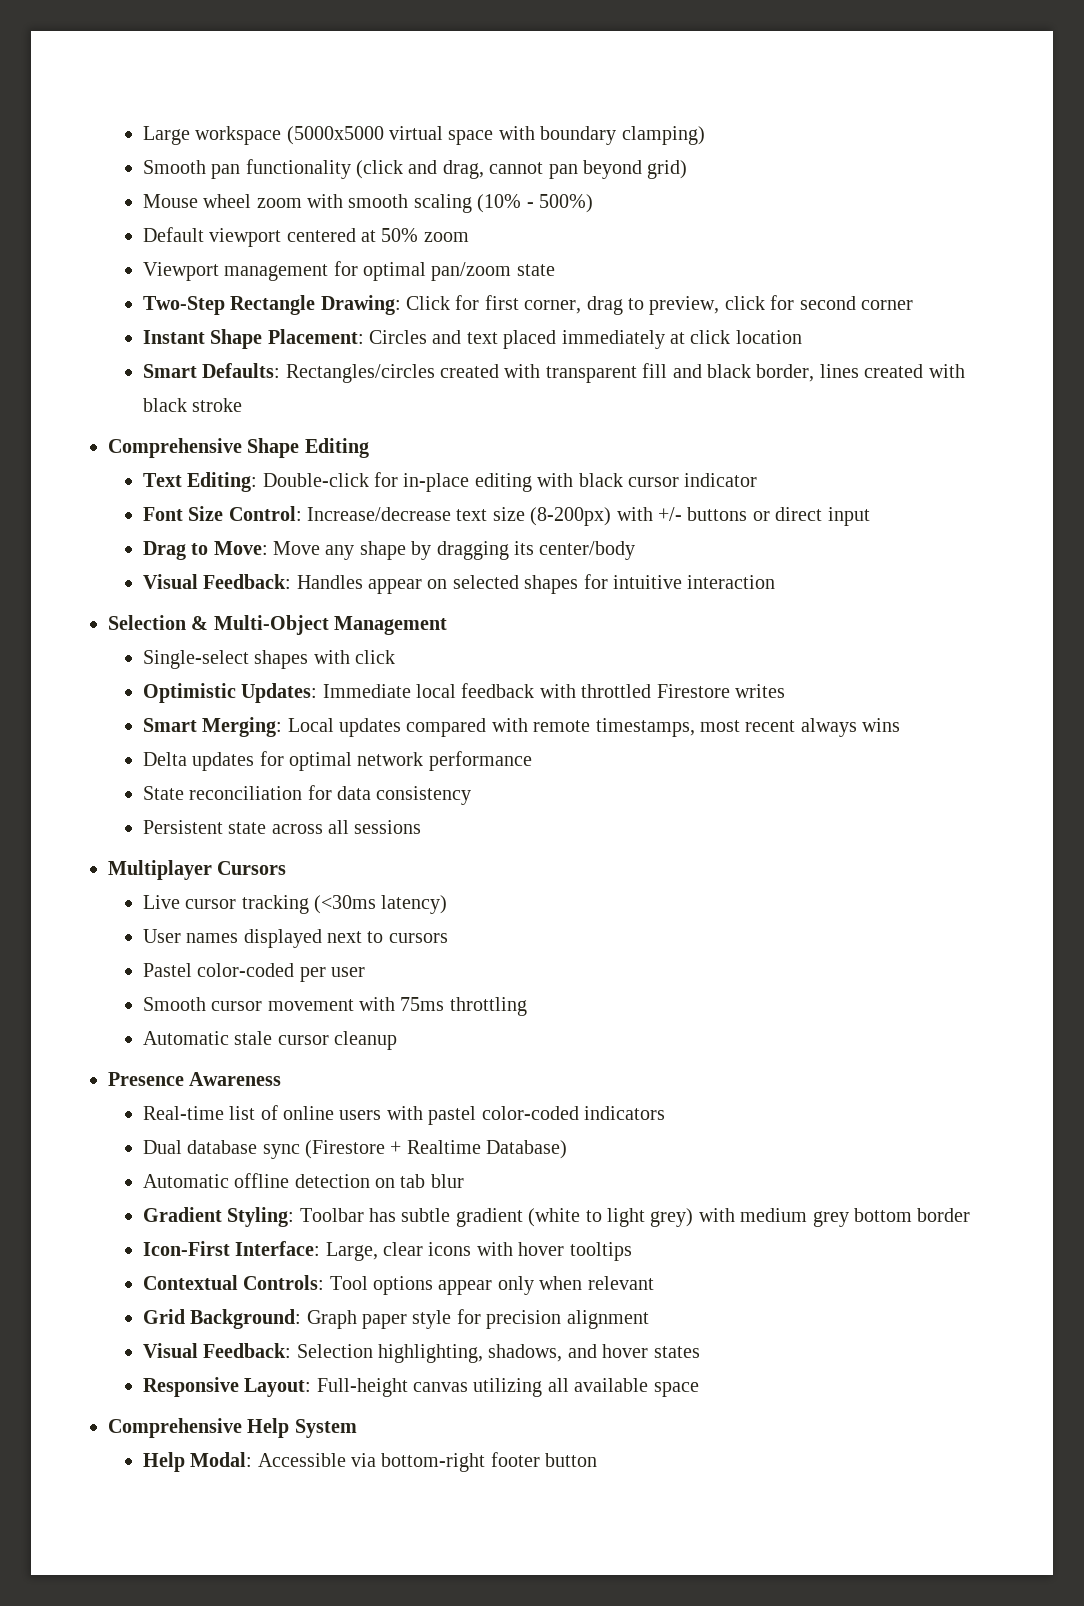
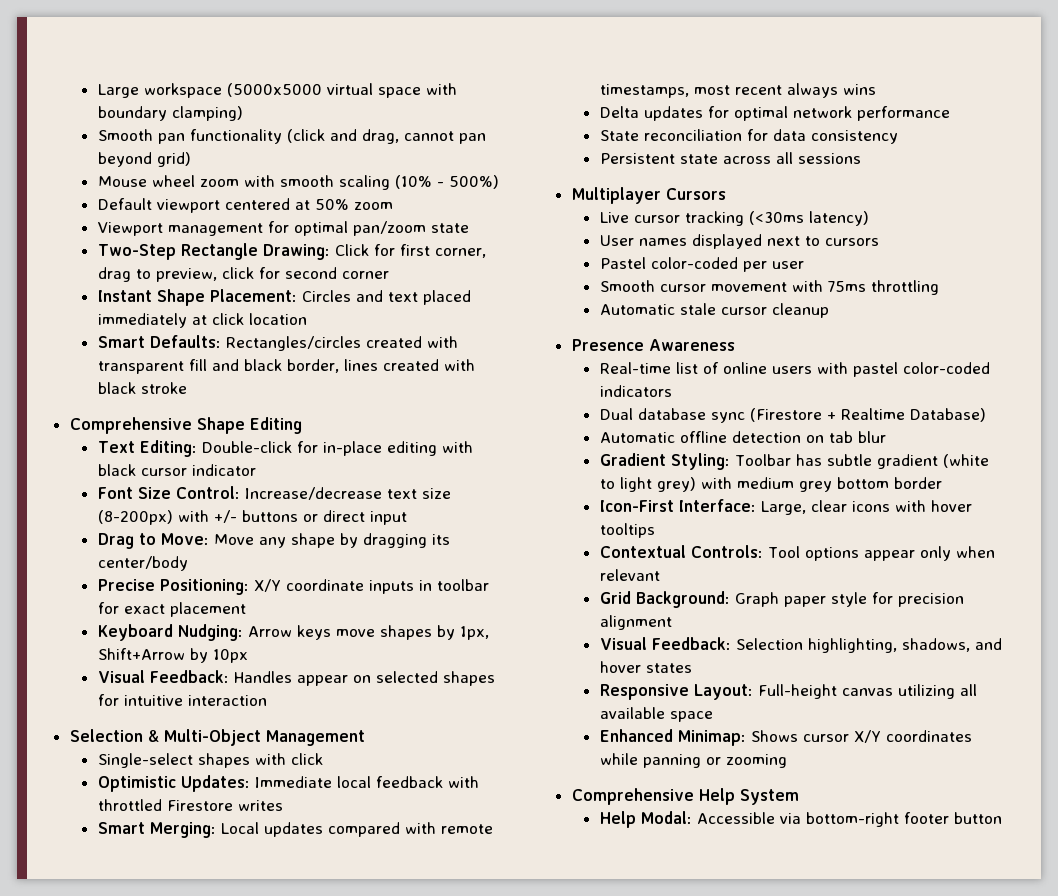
(636, 550) none -> [97,579,489,595] [97,602,246,617] [97,624,489,641] [97,648,248,663] // Precise Positioning: X/Y coordinate inputs in toolbar for exact placement // Keyboard Nudging: Arrow keys move shapes by 1px, Shift+Arrow by 10px
(699, 1389) none -> [599,729,972,746] [599,753,787,768] // Enhanced Minimap: Shows cursor X/Y coordinates while panning or zooming

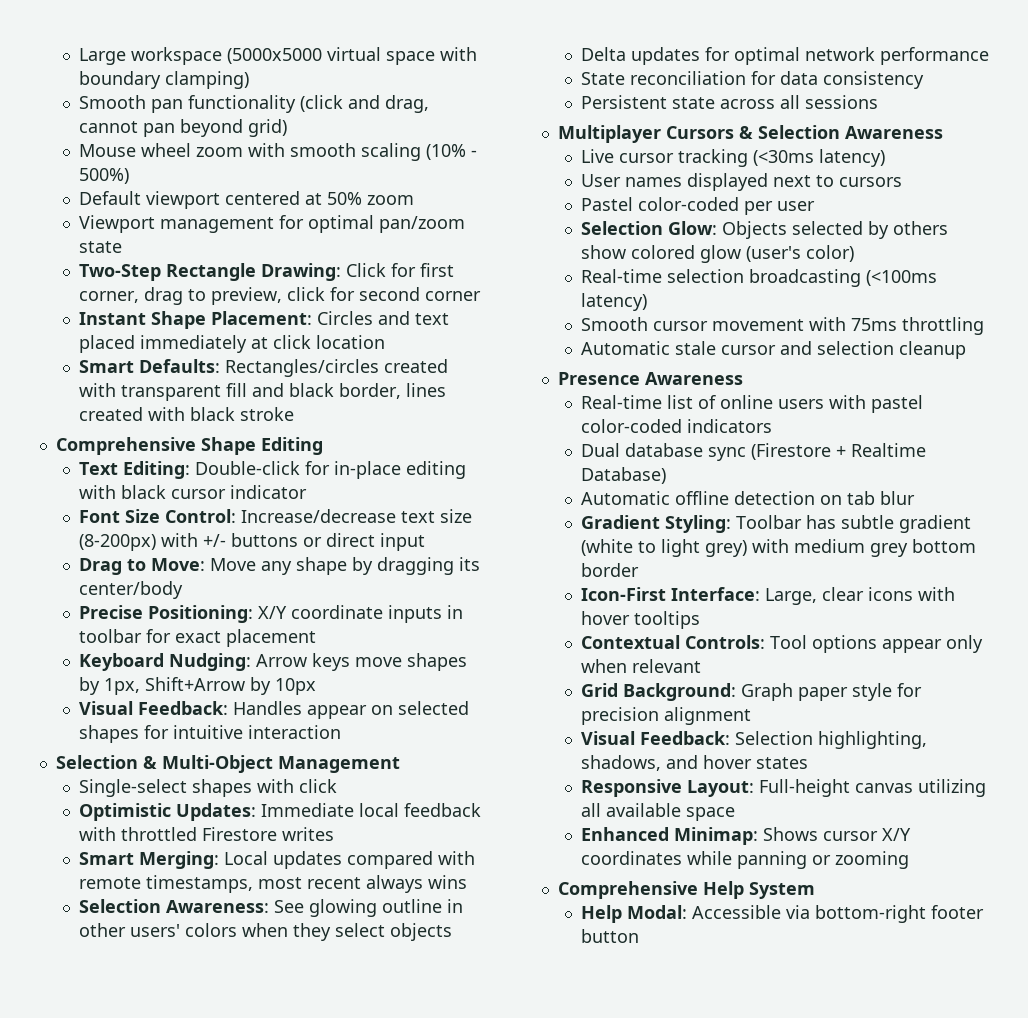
(876, 89) none -> [79,899,464,917] [79,923,453,941] // Selection Awareness: See glowing outline in other users' colors when they select objects
(726, 194) none -> [738,125,943,139] & Selection Awareness
(804, 265) none -> [581,221,949,239] [581,245,855,263] [581,269,938,287] [581,293,648,311] // Selection Glow: Objects selected by others show colored glow (user's color) // Real-time selection broadcasting (<100ms latency)
(767, 311) none -> [780,341,895,355] and selection

